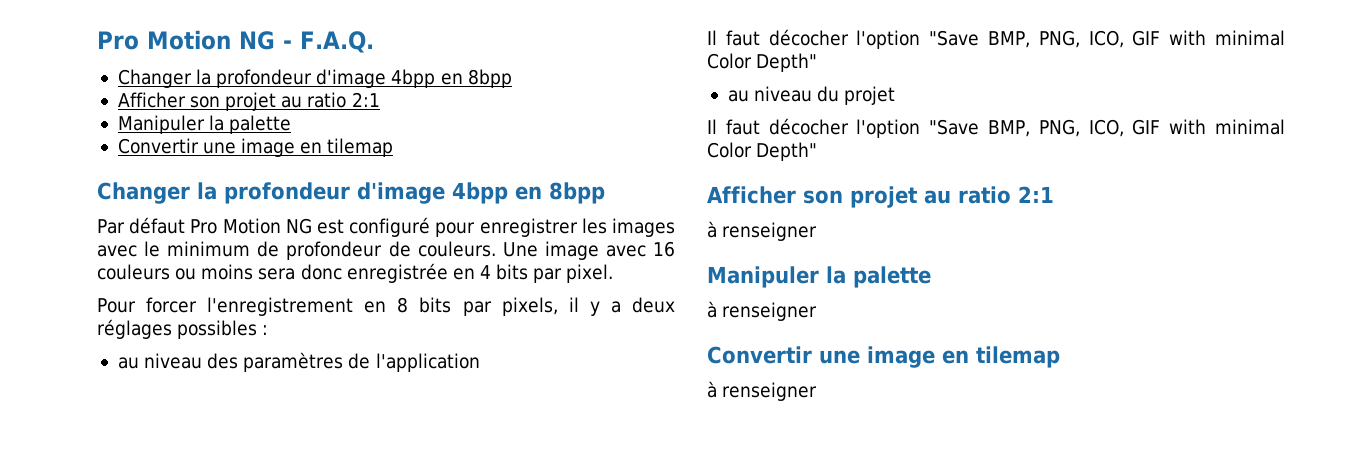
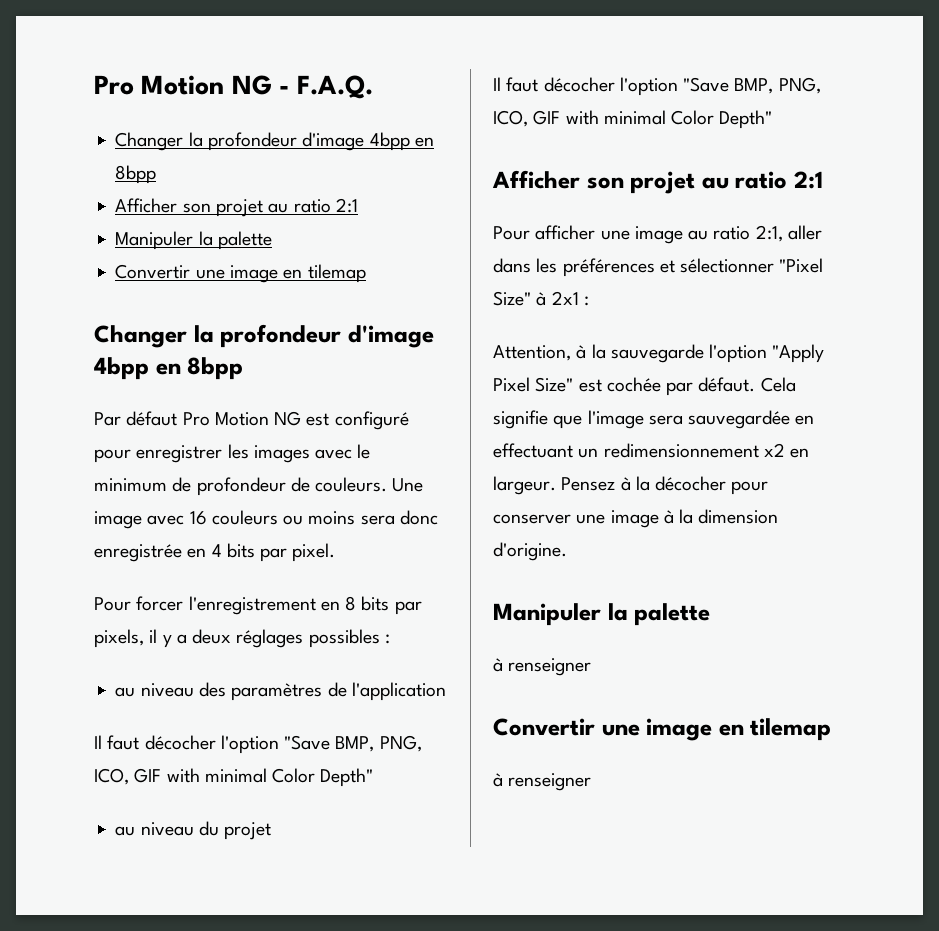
[707,221,818,241] à renseigner -> [493,225,822,244] [493,258,824,277] [493,291,589,306] [493,344,825,363] [493,377,796,396] [493,410,815,429] [493,443,810,458] [493,476,769,495] [493,509,779,528] [493,542,567,561] Pour afficher une image au ratio 2:1, aller dans les préférences et sélectionner "Pixel Size" à 2x1 : // Attention, à la sauvegarde l'option "Apply Pixel Size" est cochée par défaut. Cela signifie que l'image sera sauvegardée en effectuant un redimensionnement x2 en largeur. Pensez à la décocher pour conserver une image à la dimension d'origine.

